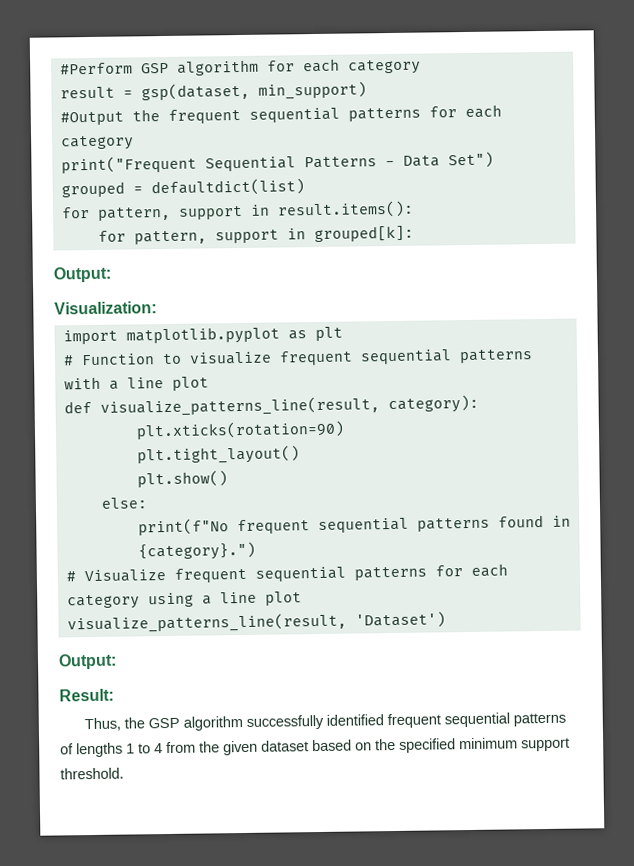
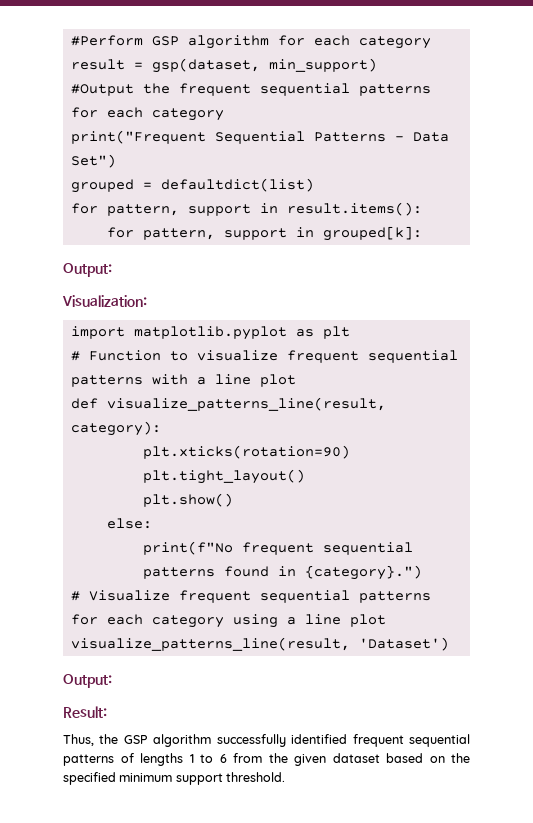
[154,743,163,754] 4 -> [219,754,227,763] 6

